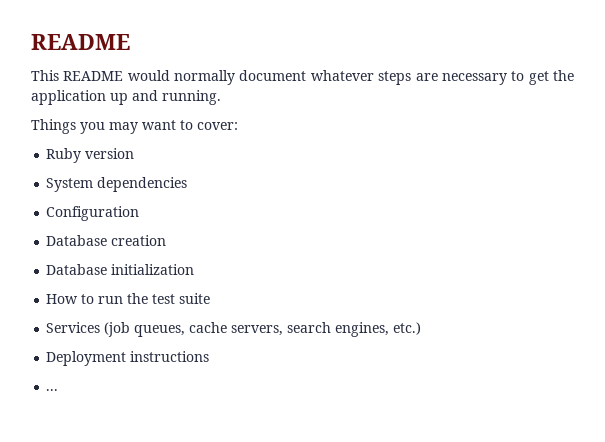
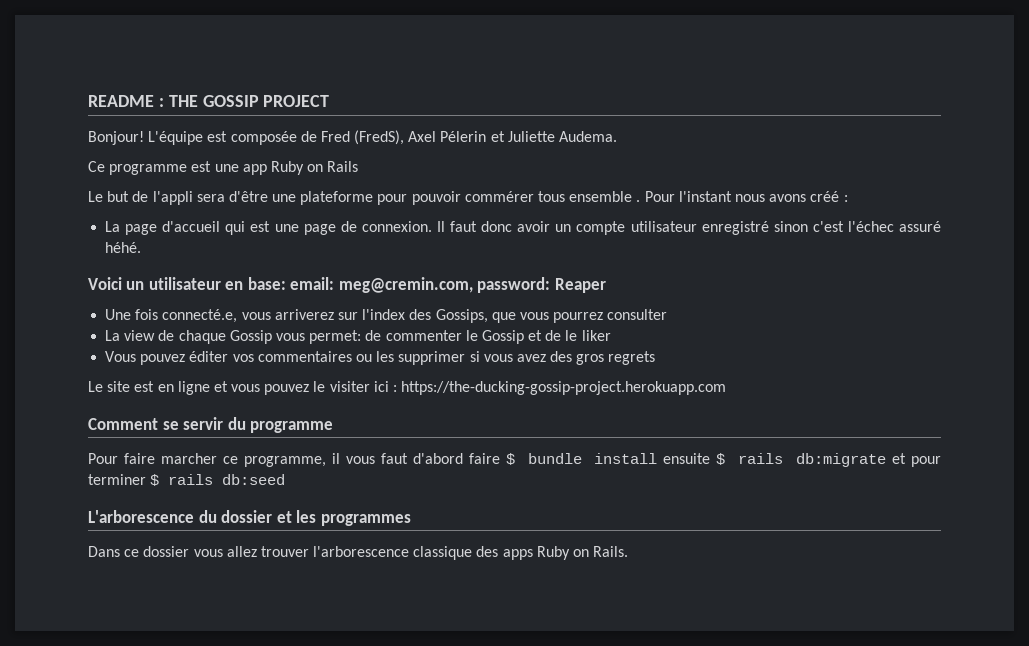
[31,34,130,50] [31,70,575,85] [31,90,221,105] [31,119,238,134] [46,148,135,163] [46,177,188,192] [46,206,140,221] [46,235,167,246] [46,264,195,275] [46,293,211,304] [46,322,422,337] [46,351,210,366] [46,389,59,391] README // This README would normally document whatever steps are necessary to get the application up and running. // Things you may want to cover: // Ruby version // System dependencies // Configuration // Database creation // Database initialization // How to run the test suite // Services (job queues, cache servers, search engines, etc.) // Deployment instructions // ... -> [88,95,330,107] [88,130,618,145] [88,161,359,175] [88,191,848,205] [105,221,941,235] [105,242,142,253] [88,277,606,293] [105,309,668,323] [105,330,611,344] [105,351,656,365] [88,381,727,395] [88,417,334,433] [88,453,941,467] [88,474,286,486] [88,510,411,526] [88,546,629,560] README : THE GOSSIP PROJECT // Bonjour! L'équipe est composée de Fred (FredS), Axel Pélerin et Juliette Audema. // Ce programme est une app Ruby on Rails // Le but de l'appli sera d'être une plateforme pour pouvoir commérer tous ensemble . Pour l'instant nous avons créé : // La page d'accueil qui est une page de connexion. Il faut donc avoir un compte utilisateur enregistré sinon c'est l'échec assuré héhé. // Voici un utilisateur en base: email: meg@cremin.com, password: Reaper // Une fois connecté.e, vous arriverez sur l'index des Gossips, que vous pourrez consulter // La view de chaque Gossip vous permet: de commenter le Gossip et de le liker // Vous pouvez éditer vos commentaires ou les supprimer si vous avez des gros regrets // Le site est en ligne et vous pouvez le visiter ici : https://the-ducking-gossip-project.herokuapp.com // Comment se servir du programme // Pour faire marcher ce programme, il vous faut d'abord faire $ bundle install ensuite $ rails db:migrate et pour terminer $ rails db:seed // L'arborescence du dossier et les programmes // Dans ce dossier vous allez trouver l'arborescence classique des apps Ruby on Rails.

